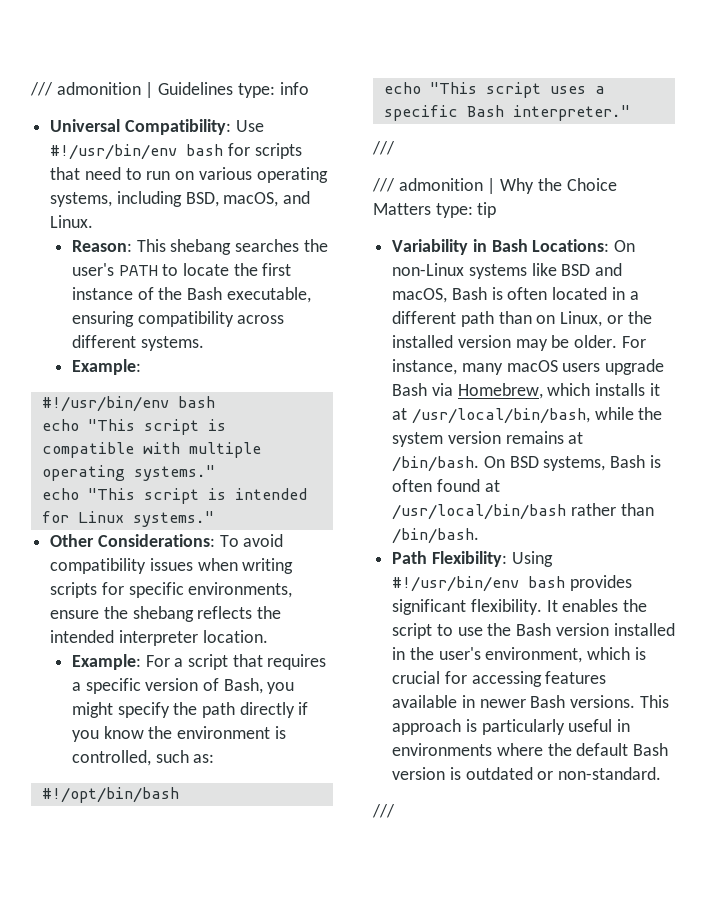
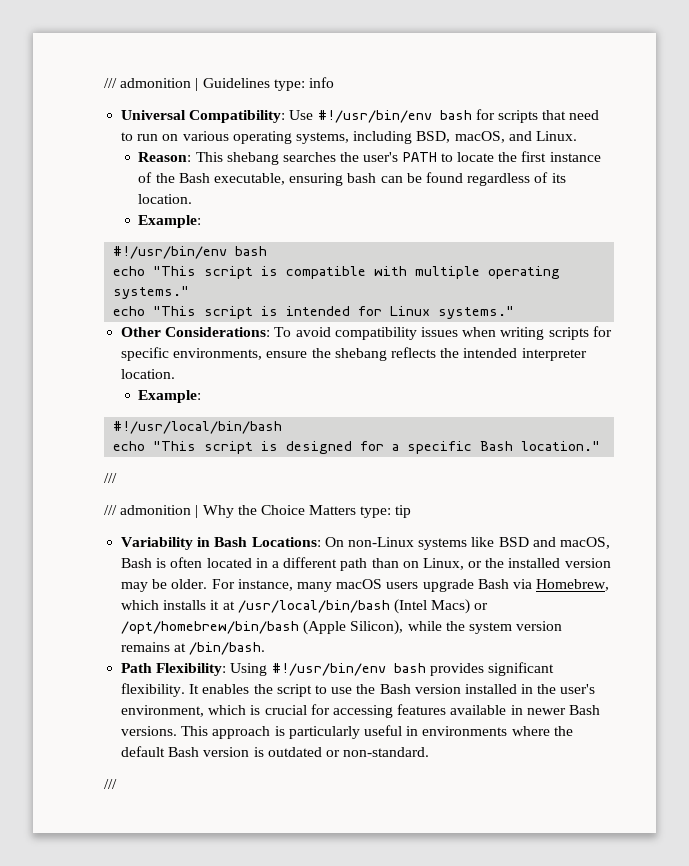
[137,311,285,327] [71,335,204,351] compatibility across different systems. -> [347,172,566,186] [138,194,193,204] bash can be found regardless of its location.
[145,654,327,670] [71,678,295,694] [71,702,309,718] [71,726,286,742] [71,750,215,766] [41,787,179,803] [383,82,586,98] For a script that requires a specific version of Bash, you might specify the path directly if you know the environment is controlled, such as: // #!/opt/bin/bash // echo "This script uses -> [113,421,283,434] [113,441,385,454] // #!/usr/local/bin/bash // echo "This script is designed for
[512,105,630,121] interpreter." -> [521,441,601,451] location."
[411,408,590,424] /usr/local/bin/bash, -> [237,599,489,614] [121,620,404,635] /usr/local/bin/bash (Intel Macs) or /opt/homebrew/bin/bash (Apple Silicon),
[483,455,661,471] [392,479,500,492] [392,503,654,520] [392,528,480,544] On BSD systems, Bash is often found at /usr/local/bin/bash rather than /bin/bash. -> (266, 648) none

